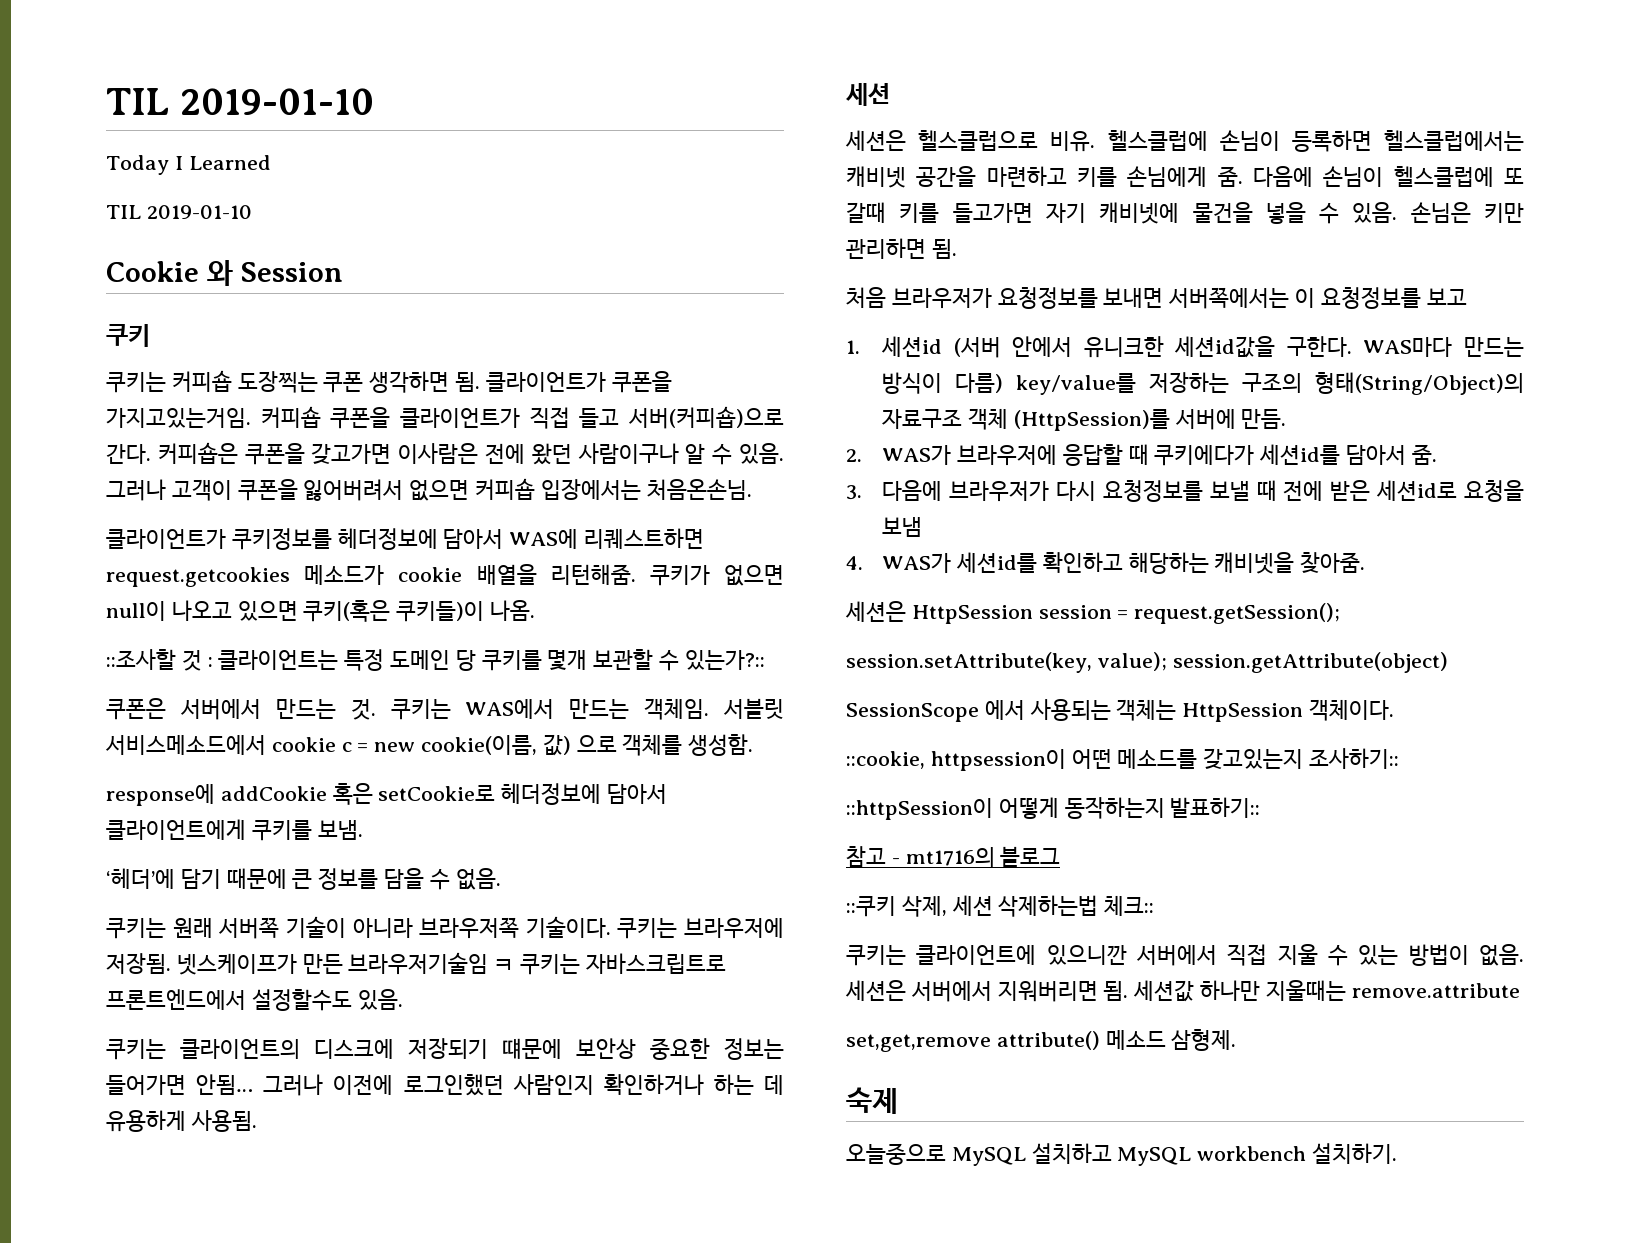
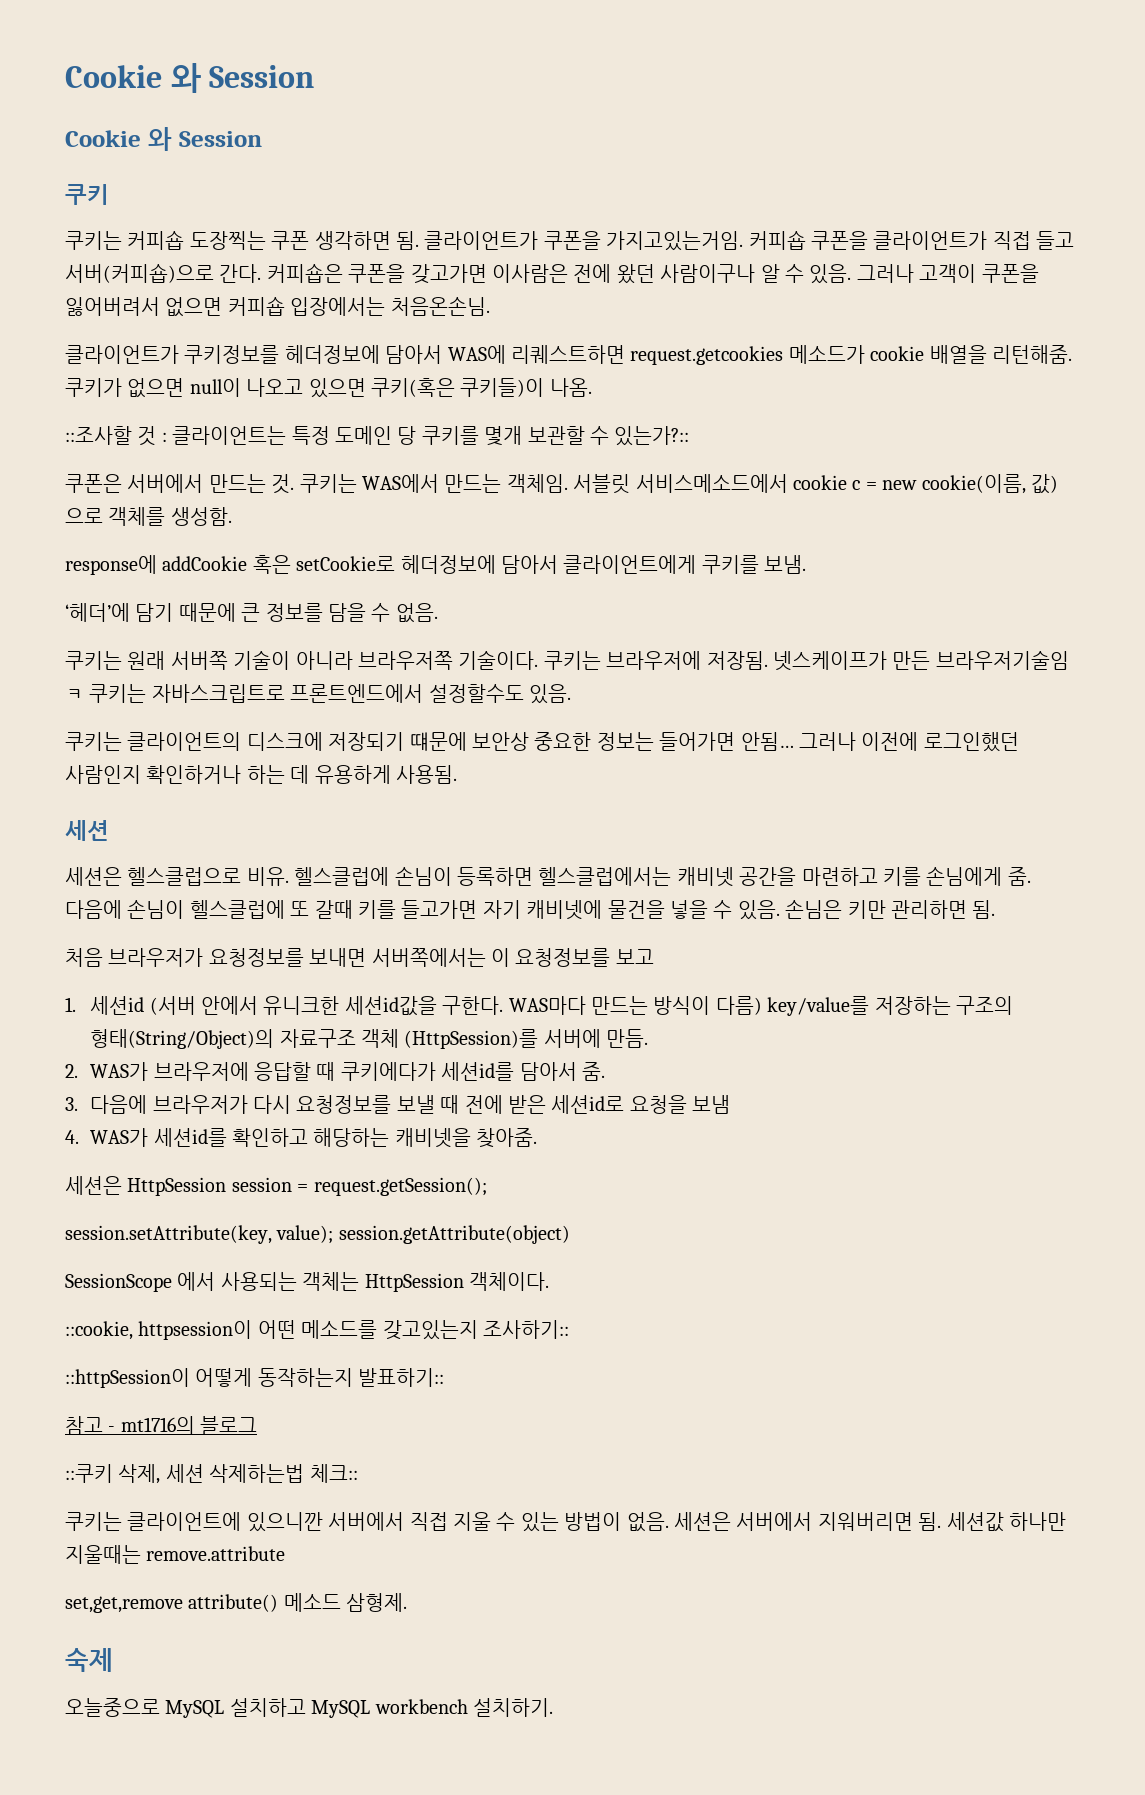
[106,88,374,115] [106,155,271,175] [106,205,252,219] TIL 2019-01-10 // Today I Learned // TIL 2019-01-10 -> [65,63,315,93] Cookie 와 Session

